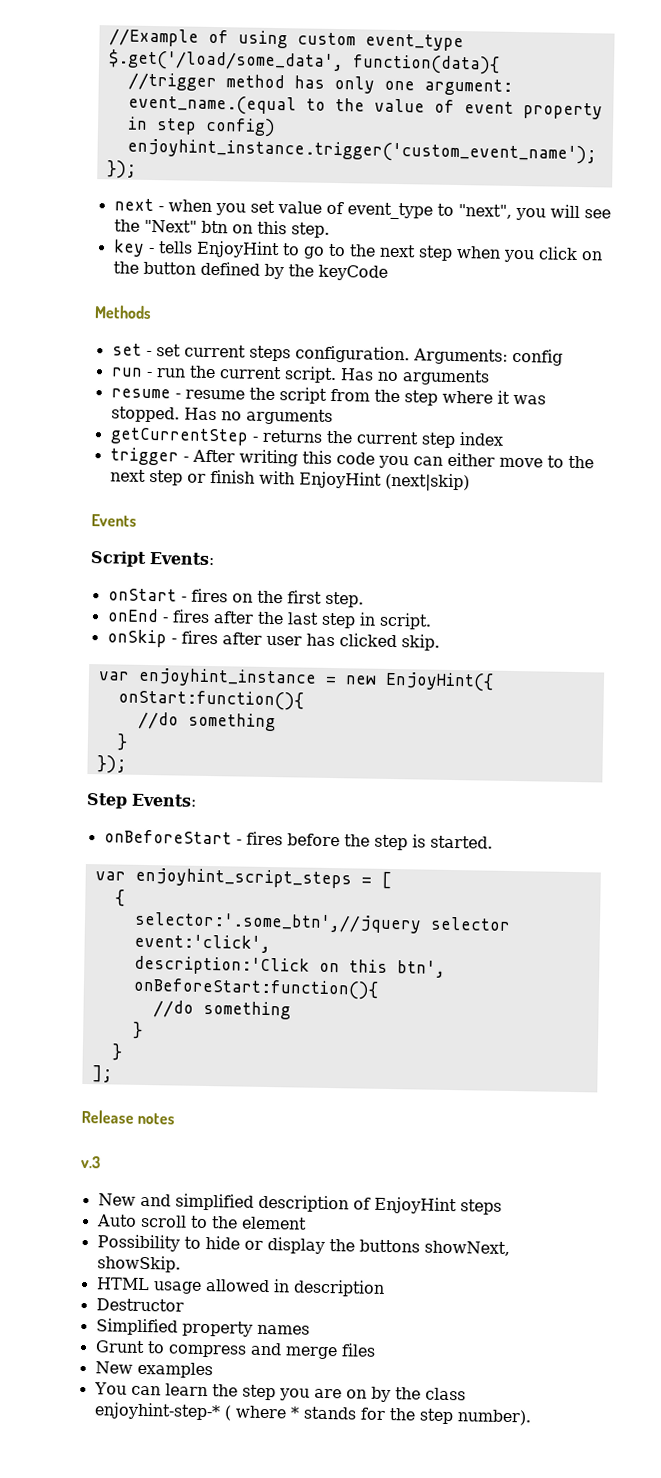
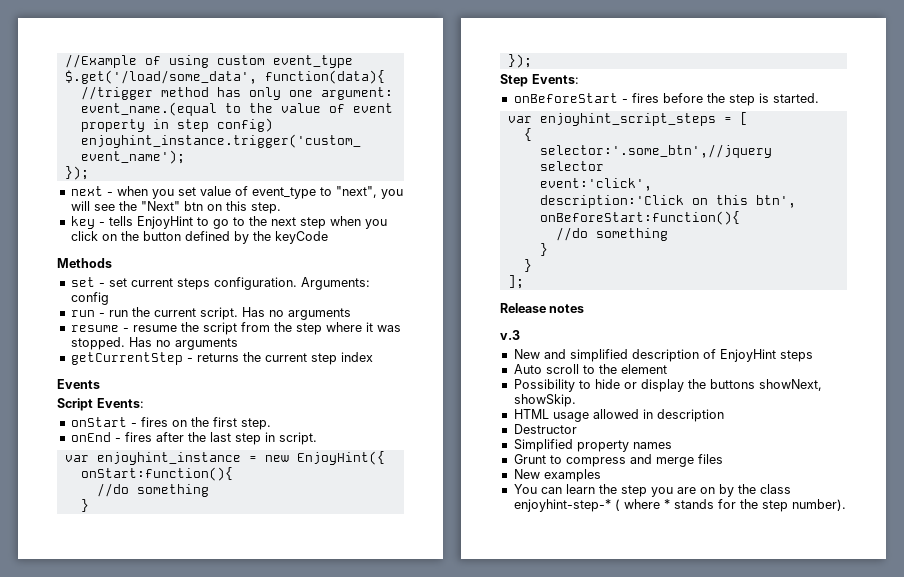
[109,447,594,469] [109,469,470,492] // trigger - After writing this code you can either move to the next step or finish with EnjoyHint (next|skip) -> (373, 357) none
[106,629,440,651] // onSkip - fires after user has clicked skip. -> (317, 438) none

